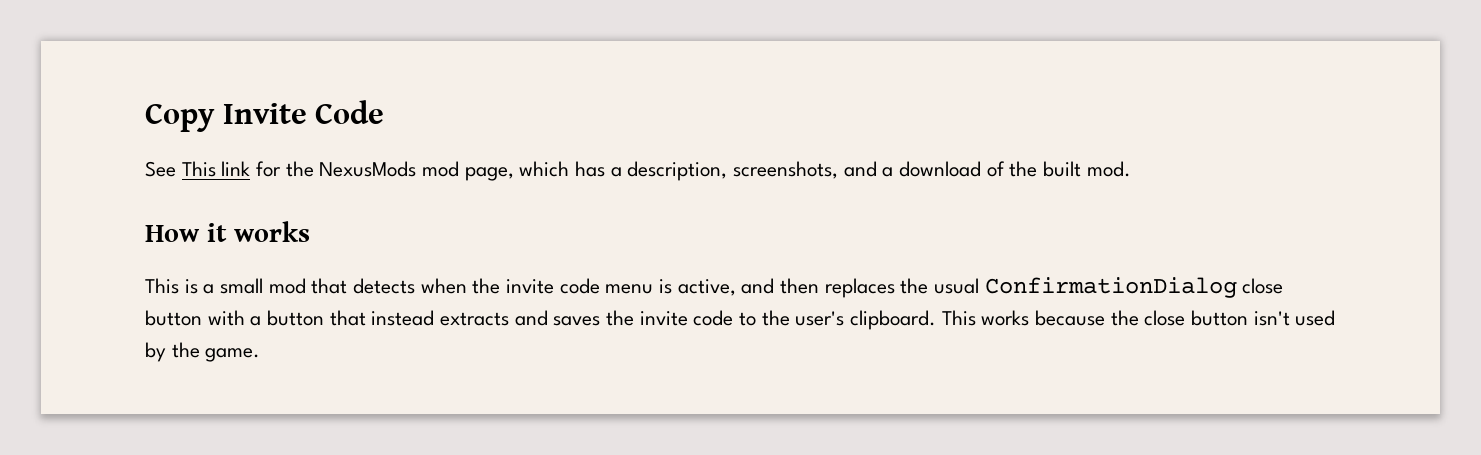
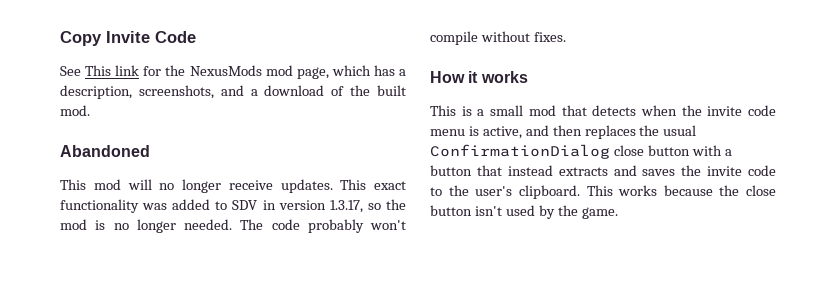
(1131, 169) none -> [60,145,150,157] [60,179,406,193] [60,199,406,213] [60,219,406,233] [430,31,566,45] // Abandoned // This mod will no longer receive updates. This exact functionality was added to SDV in version 1.3.17, so the mod is no longer needed. The code probably won't compile without fixes.

